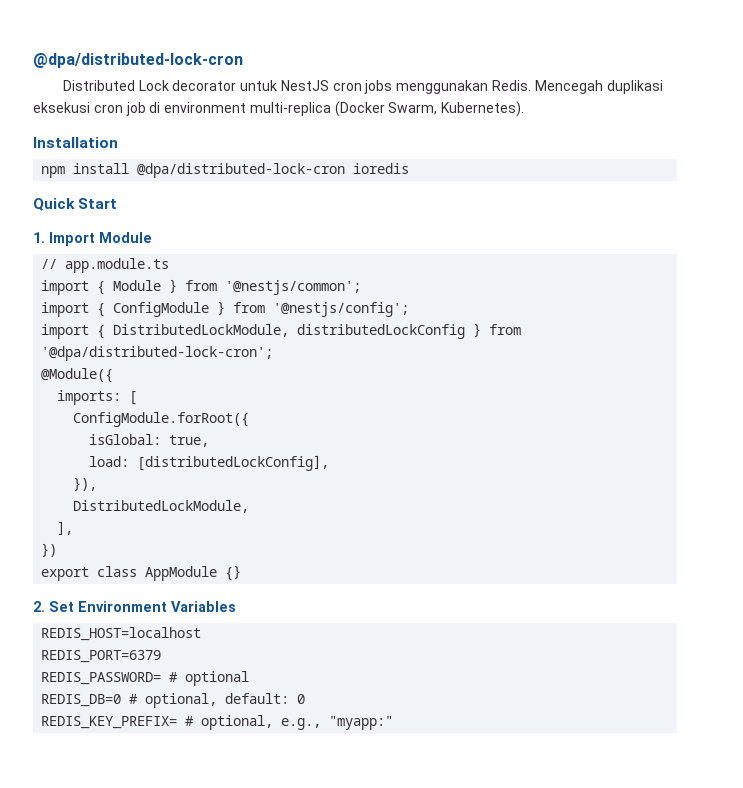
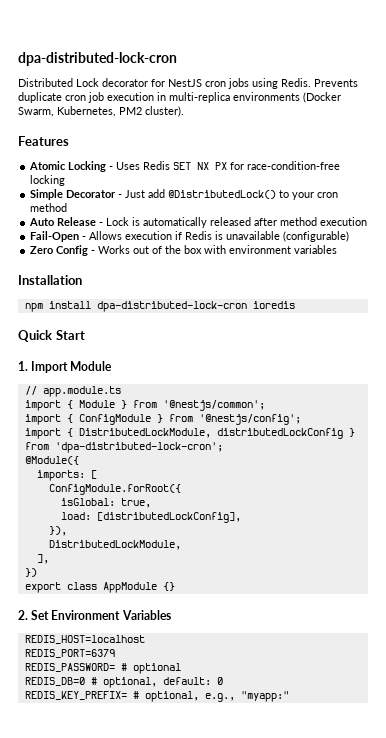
[33,53,243,68] @dpa/distributed-lock-cron -> [18,52,177,66] dpa-distributed-lock-cron
[240,80,278,91] untuk -> [151,79,165,87] for
[396,80,663,94] [33,101,525,117] menggunakan Redis. Mencegah duplikasi eksekusi cron job di environment multi-replica (Docker Swarm, Kubernetes). -> [252,78,358,89] [18,92,341,103] [18,106,184,117] [18,136,69,146] [29,161,341,172] [30,175,66,186] [30,189,339,200] [30,203,68,212] [29,217,368,228] [30,231,350,242] [30,245,338,256] using Redis. Prevents duplicate cron job execution in multi-replica environments (Docker Swarm, Kubernetes, PM2 cluster). // Features // Atomic Locking - Uses Redis SET NX PX for race-condition-free locking // Simple Decorator - Just add @DistributedLock() to your cron method // Auto Release - Lock is automatically released after method execution // Fail-Open - Allows execution if Redis is unavailable (configurable) // Zero Config - Works out of the box with environment variables
[137,163,346,178] @dpa/distributed-lock-cron -> [96,301,247,312] dpa-distributed-lock-cron
[41,346,274,361] '@dpa/distributed-lock-cron'; -> [54,442,223,453] 'dpa-distributed-lock-cron';

